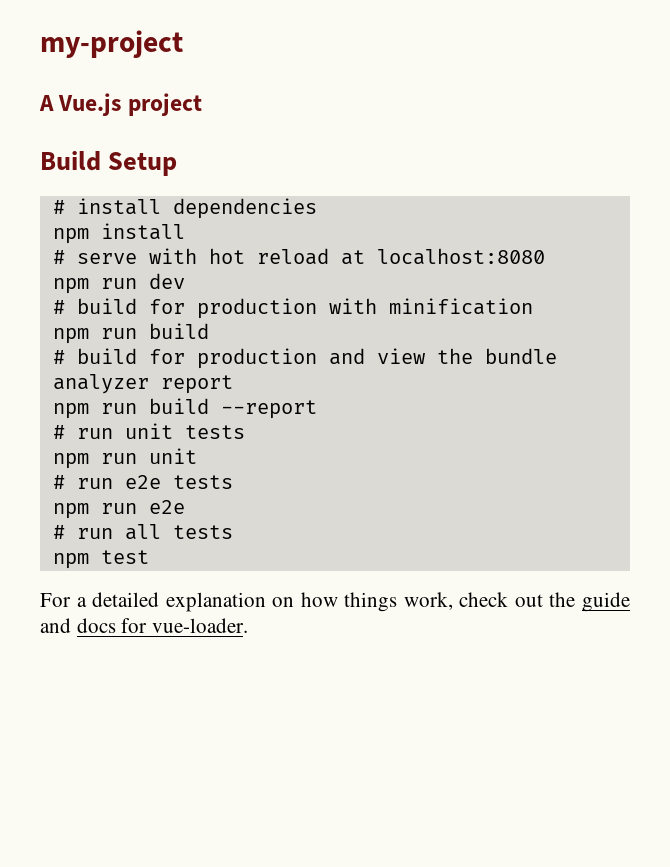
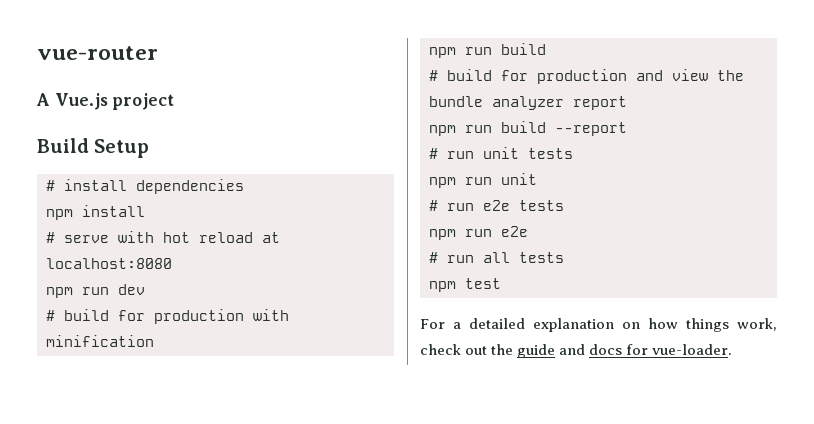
[40,30,183,58] my-project -> [37,46,158,60] vue-router

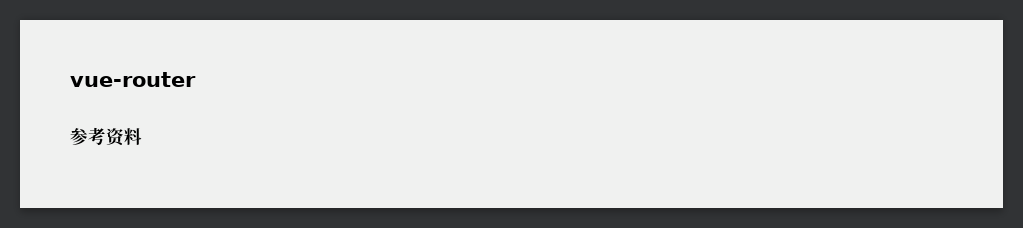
[36,93,175,110] [37,138,150,158] [46,179,244,194] [46,205,145,220] [46,231,280,243] [46,258,172,269] [46,284,145,298] [46,309,289,324] [46,335,154,347] [429,43,546,58] [429,69,744,84] [429,96,627,110] [429,121,627,136] [429,147,573,159] [429,173,537,188] [429,200,564,211] [429,226,528,240] [429,252,564,263] [429,278,501,292] [420,318,777,332] [420,344,733,358] A Vue.js project // Build Setup // # install dependencies // npm install // # serve with hot reload at localhost:8080 // npm run dev // # build for production with minification // npm run build // # build for production and view the bundle analyzer report // npm run build --report // # run unit tests // npm run unit // # run e2e tests // npm run e2e // # run all tests // npm test // For a detailed explanation on how things work, check out the guide and docs for vue-loader. -> [70,127,142,146] 参考资料

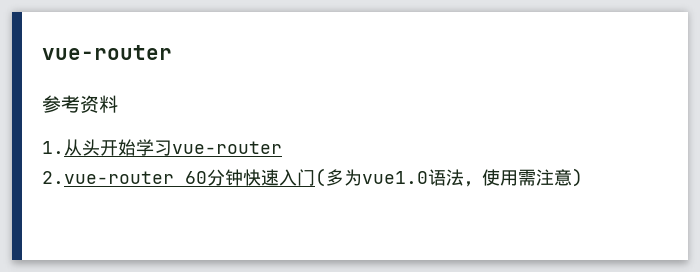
(142, 136) none -> [42,139,282,156] [42,168,583,187] // 1.从头开始学习vue-router // 2.vue-router 60分钟快速入门(多为vue1.0语法，使用需注意)

